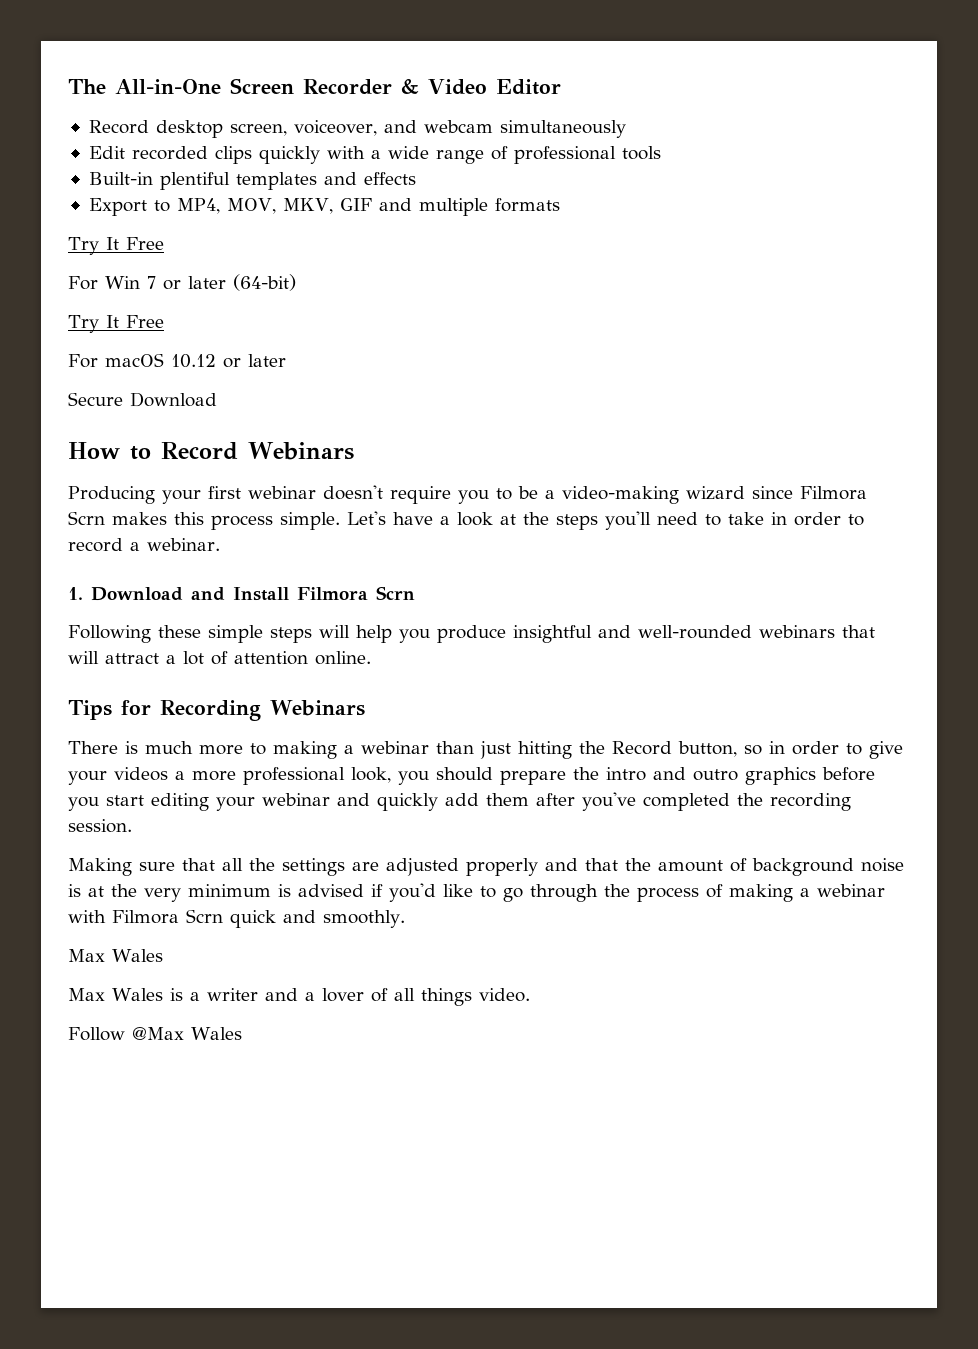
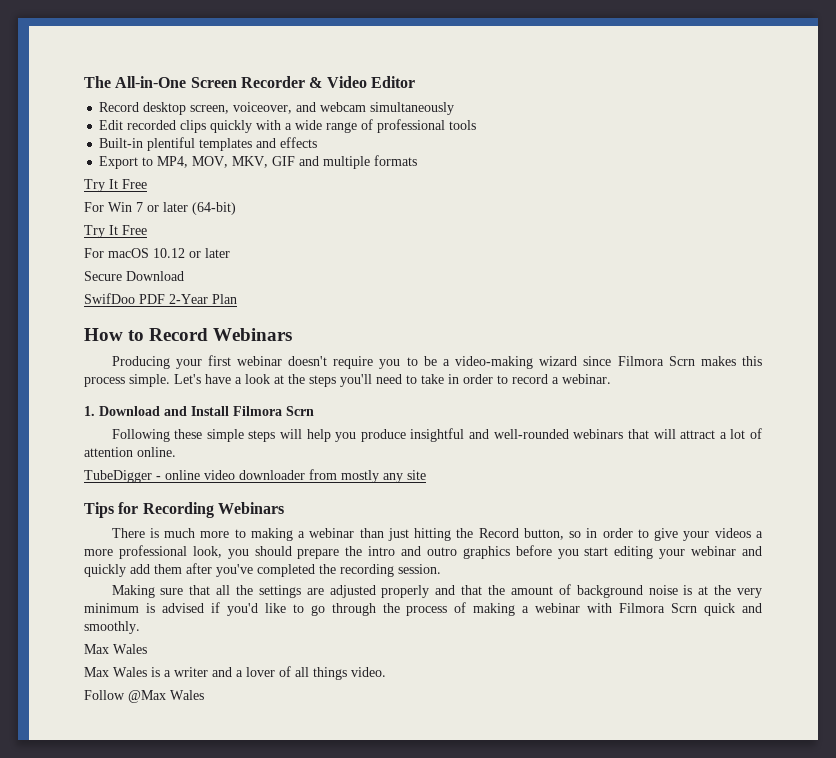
(217, 399) none -> [84,293,237,304] // SwifDoo PDF 2-Year Plan
(371, 658) none -> [84,469,426,483] // TubeDigger - online video downloader from mostly any site

